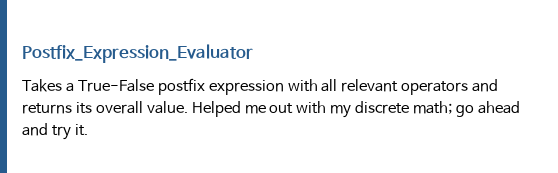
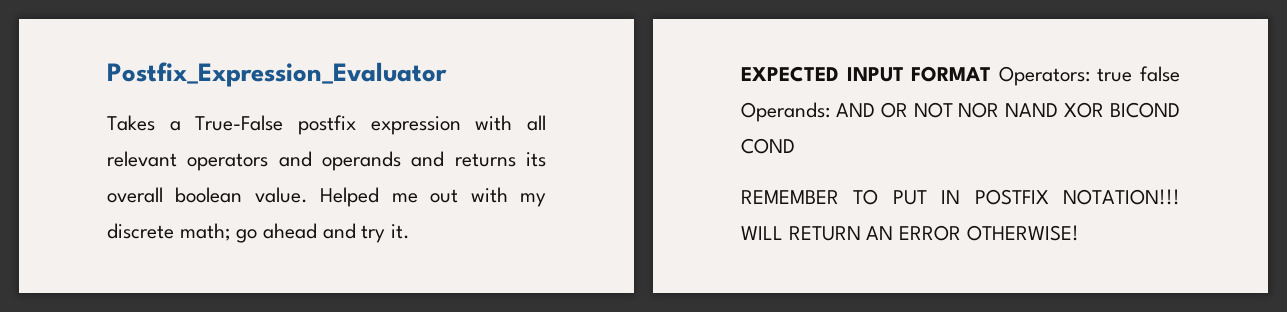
(499, 85) none -> [322,151,445,171] operands and
(143, 107) none -> [175,187,243,203] boolean
(88, 130) none -> [741,66,1180,86] [741,102,1180,122] [741,138,795,154] [741,189,1180,205] [741,225,1079,241] // EXPECTED INPUT FORMAT Operators: true false Operands: AND OR NOT NOR NAND XOR BICOND COND // REMEMBER TO PUT IN POSTFIX NOTATION!!! WILL RETURN AN ERROR OTHERWISE!

